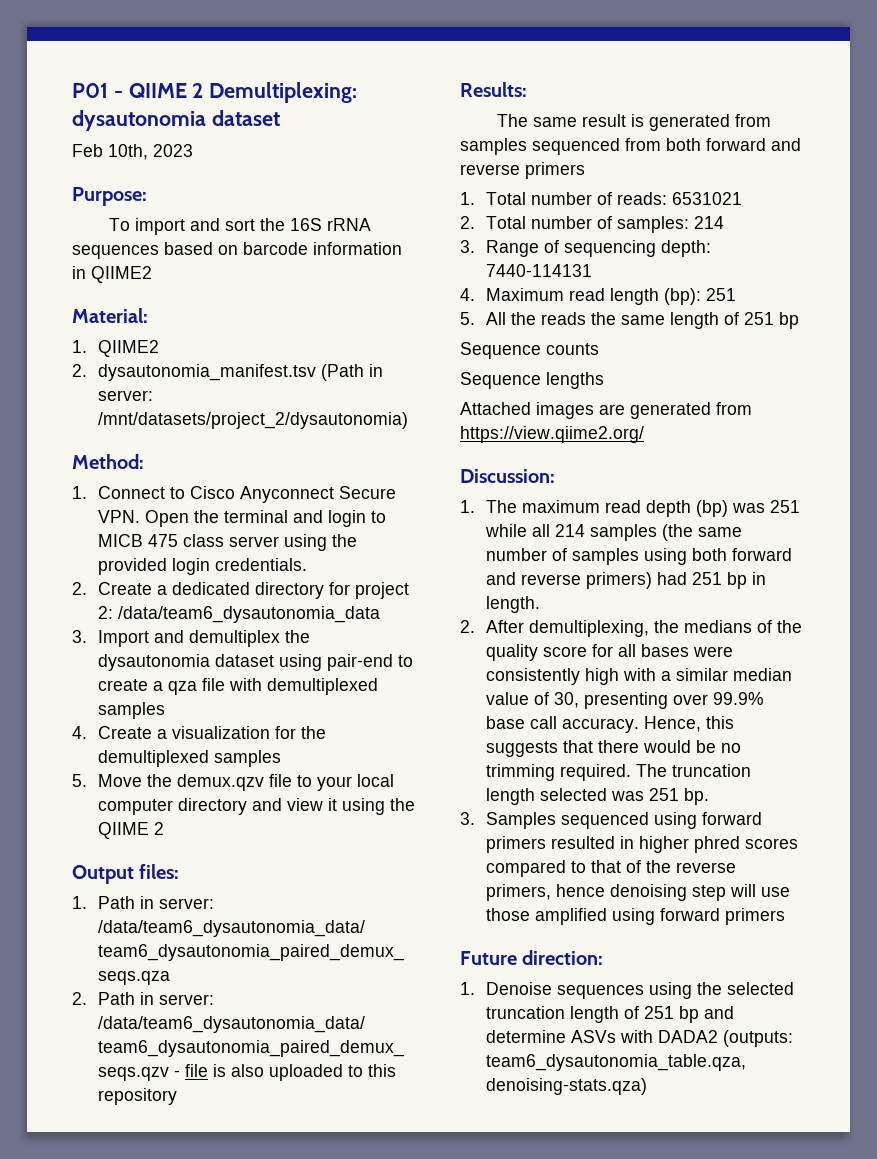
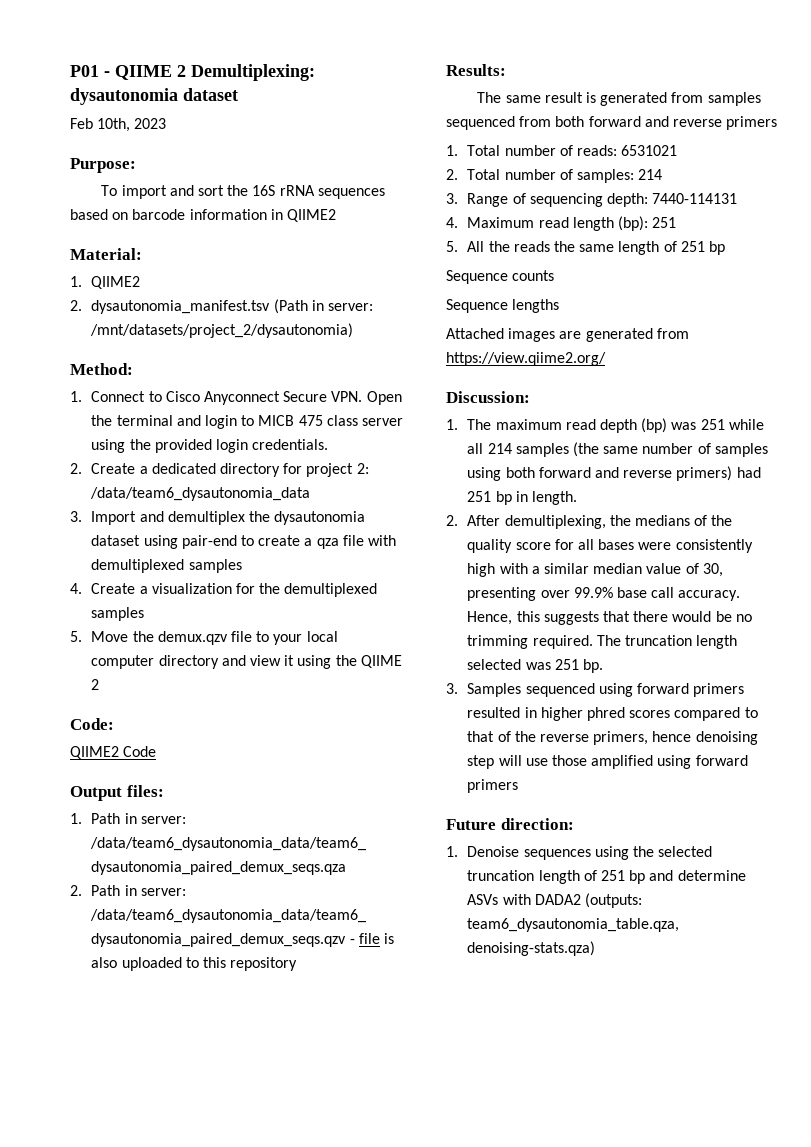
(165, 828) none -> [70,718,114,730] [70,746,157,759] // Code: // QIIME2 Code

